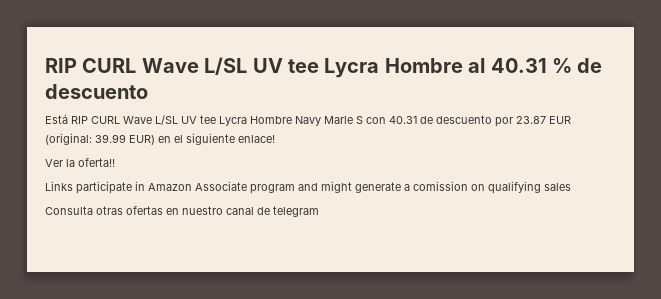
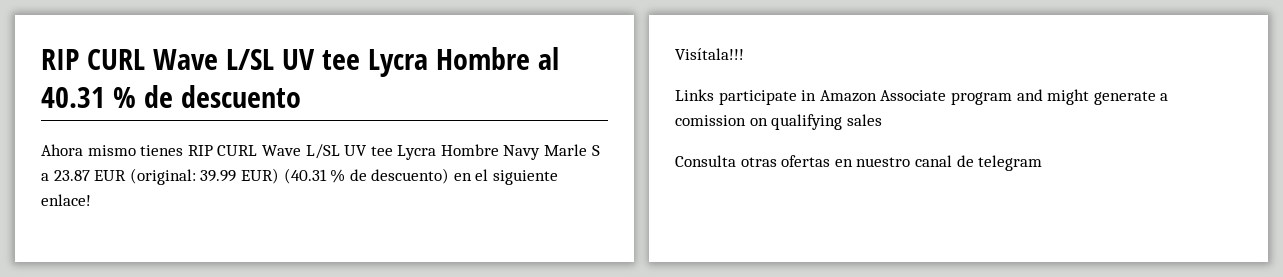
[45,114,68,124] Está -> [41,144,184,156] Ahora mismo tienes
[366,115,513,127] con 40.31 de descuento por -> [41,173,49,181] a
(155, 140) none -> [283,168,450,184] (40.31 % de descuento)
[45,158,115,167] Ver la oferta!! -> [675,48,744,60] Visítala!!!

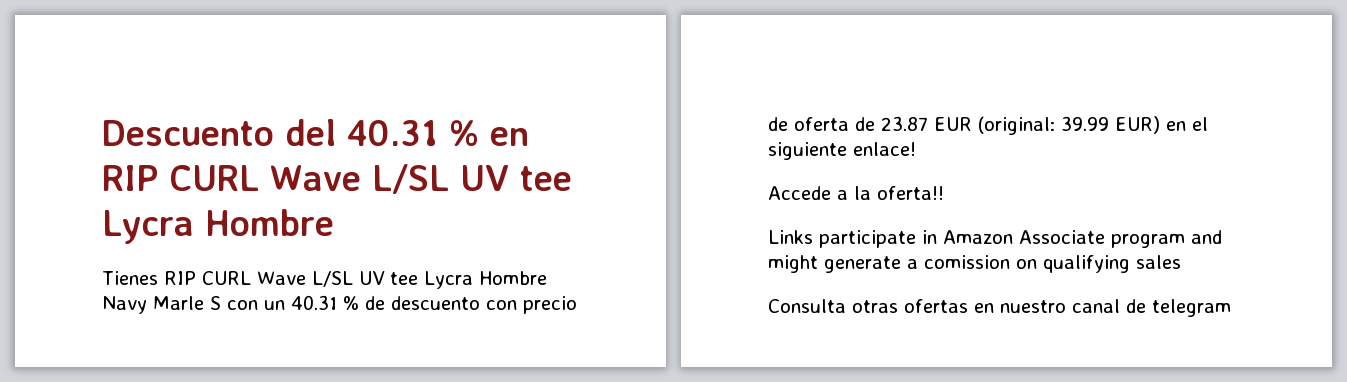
[41,47,559,77] [41,85,301,108] [41,144,184,156] RIP CURL Wave L/SL UV tee Lycra Hombre al 40.31 % de descuento // Ahora mismo tienes -> [102,119,529,146] [102,164,572,194] [102,209,334,244] [102,271,158,285] Descuento del 40.31 % en RIP CURL Wave L/SL UV tee Lycra Hombre // Tienes
[41,173,49,181] a -> [227,295,577,314] [768,117,875,131] con un 40.31 % de descuento con precio de oferta de
[283,168,450,184] (40.31 % de descuento) -> (1160, 125) none
[675,48,744,60] Visítala!!! -> [768,186,944,200] Accede a la oferta!!

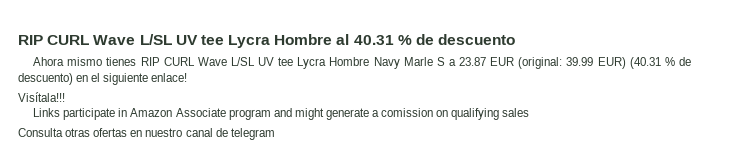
[102,119,529,146] [102,164,572,194] [102,209,334,244] [102,271,158,285] Descuento del 40.31 % en RIP CURL Wave L/SL UV tee Lycra Hombre // Tienes -> [18,34,516,48] [33,57,137,66] RIP CURL Wave L/SL UV tee Lycra Hombre al 40.31 % de descuento // Ahora mismo tienes
[227,295,577,314] [768,117,875,131] con un 40.31 % de descuento con precio de oferta de -> [448,59,456,66] a
(1160, 125) none -> [629,57,691,69] [18,73,73,85] (40.31 % de descuento)
[768,186,944,200] Accede a la oferta!! -> [18,92,65,102] Visítala!!!

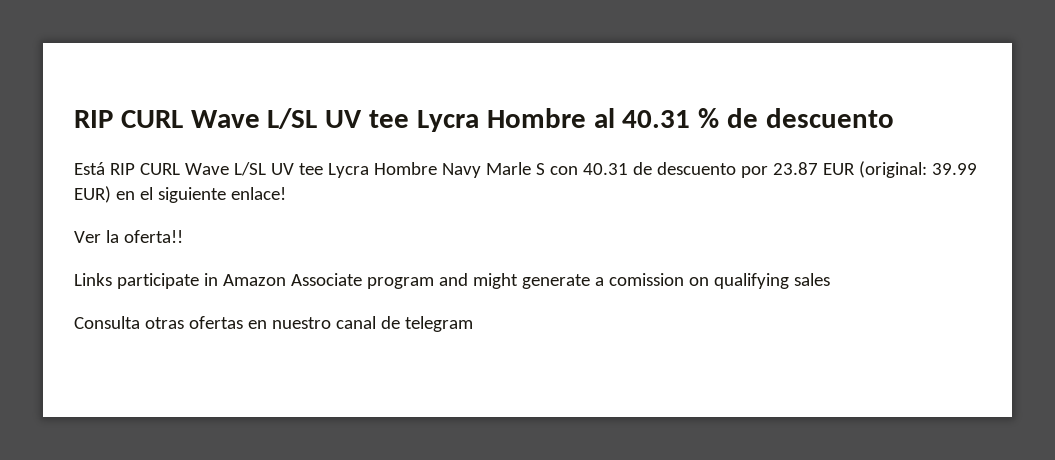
[33,57,137,66] Ahora mismo tienes -> [74,162,105,175] Está
[448,59,456,66] a -> [549,162,768,178] con 40.31 de descuento por
[629,57,691,69] [18,73,73,85] (40.31 % de descuento) -> (111, 194) none
[18,92,65,102] Visítala!!! -> [74,230,183,243] Ver la oferta!!

